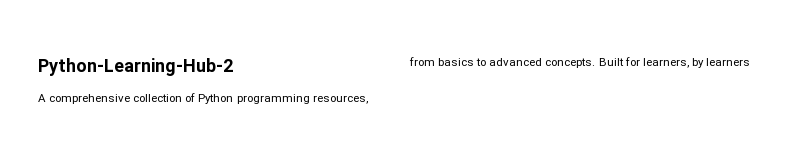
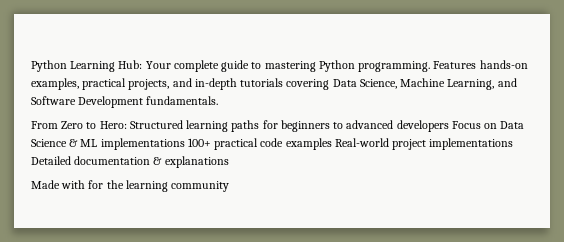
[38,58,233,76] [38,93,368,104] [409,57,750,68] Python-Learning-Hub-2 // A comprehensive collection of Python programming resources, from basics to advanced concepts. Built for learners, by learners -> [31,60,528,72] [31,78,517,90] [31,96,219,108] [31,120,525,132] [31,138,514,150] [31,156,229,168] [31,180,230,192] Python Learning Hub: Your complete guide to mastering Python programming. Features hands-on examples, practical projects, and in-depth tutorials covering Data Science, Machine Learning, and Software Development fundamentals. // From Zero to Hero: Structured learning paths for beginners to advanced developers Focus on Data Science & ML implementations 100+ practical code examples Real-world project implementations Detailed documentation & explanations // Made with for the learning community

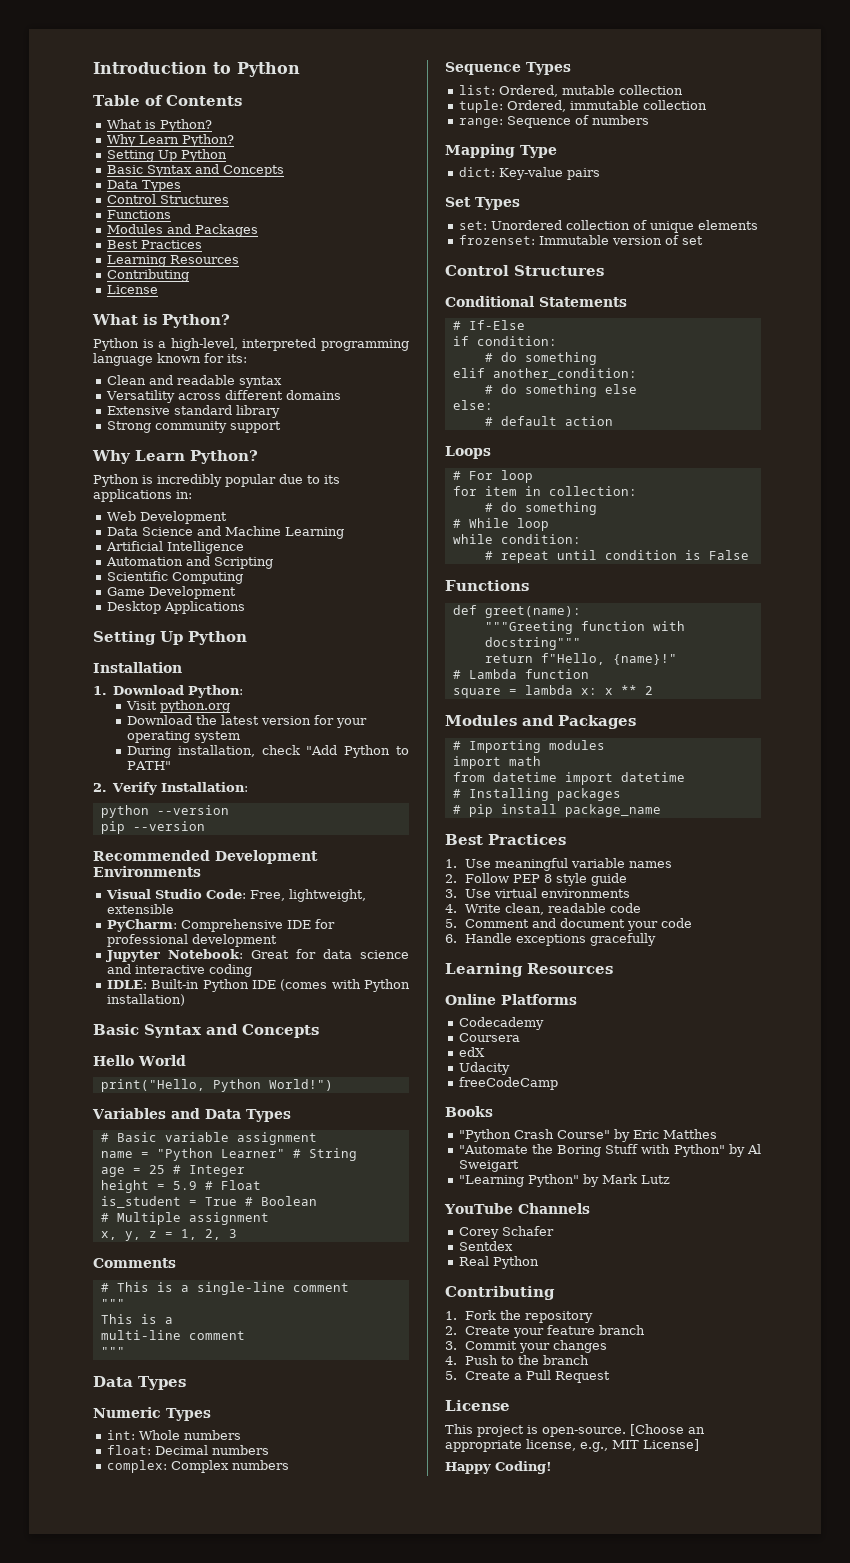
[31,60,528,72] [31,78,517,90] [31,96,219,108] [31,120,525,132] [31,138,514,150] [31,156,229,168] [31,180,230,192] Python Learning Hub: Your complete guide to mastering Python programming. Features hands-on examples, practical projects, and in-depth tutorials covering Data Science, Machine Learning, and Software Development fundamentals. // From Zero to Hero: Structured learning paths for beginners to advanced developers Focus on Data Science & ML implementations 100+ practical code examples Real-world project implementations Detailed documentation & explanations // Made with for the learning community -> [93,62,300,77] [93,95,242,106] [106,119,212,132] [106,134,234,147] [106,149,227,162] [106,164,284,177] [106,180,181,192] [106,194,229,204] [106,210,171,219] [106,224,258,237] [106,240,202,249] [106,255,239,267] [106,269,189,282] [106,285,158,294] [92,314,230,328] [93,338,409,351] [93,353,247,366] [106,375,282,388] [105,390,341,403] [106,405,280,418] [106,421,281,433] [92,450,258,464] [93,474,340,487] [93,489,192,502] [106,511,227,524] [106,526,344,539] [105,541,244,554] [105,556,273,569] [106,571,243,584] [106,586,236,599] [106,601,245,614] [93,631,247,645] [93,662,182,673] [93,685,244,698] [125,700,230,713] [126,715,367,728] [126,731,240,743] [126,745,409,758] [126,761,171,770] [93,782,249,795] [100,805,229,818] [100,821,205,834] [93,850,318,864] [93,866,201,877] [105,889,366,902] [106,904,174,914] [106,919,335,932] [106,934,277,947] [105,949,410,962] [106,964,252,977] [106,979,410,992] [106,994,185,1006] [93,1024,319,1038] [93,1055,186,1066] [100,1079,333,1092] [92,1108,291,1122] [100,1132,317,1145] [100,1148,357,1161] [100,1165,245,1177] [100,1180,261,1193] [100,1196,317,1208] [100,1212,269,1225] [100,1229,237,1241] [93,1258,176,1268] [100,1282,349,1295] [100,1299,125,1308] [100,1314,173,1324] [100,1330,245,1340] [100,1347,125,1356] [93,1376,186,1390] [93,1407,211,1421] [106,1430,241,1440] [106,1445,269,1455] [106,1460,289,1473] [445,62,571,75] [458,85,683,97] [458,100,707,113] [458,115,649,128] [445,144,557,158] [458,167,600,180] [445,197,520,210] [458,220,758,233] [458,235,703,245] [445,265,604,276] [445,296,627,307] [452,320,525,330] [452,336,557,346] [484,352,597,365] [452,368,637,380] [484,384,637,397] [452,400,493,410] [484,416,613,426] [445,446,491,459] [452,470,533,483] [452,486,637,496] [484,502,597,515] [452,518,549,531] [452,534,581,544] [484,550,749,563] [445,580,529,591] [452,605,581,618] [484,621,685,634] [484,637,581,650] [484,653,677,665] [452,669,589,679] [452,685,653,698] [445,715,636,729] [452,740,605,753] [452,756,541,769] [452,772,685,785] [452,788,621,801] [452,804,661,817] [445,834,566,845] [445,858,673,871] [445,873,628,886] [445,888,631,898] [445,903,642,915] [445,918,693,931] [445,933,657,946] [445,963,613,977] [445,994,577,1005] [458,1017,544,1030] [458,1033,520,1042] [458,1047,485,1057] [458,1062,510,1075] [458,1077,558,1090] [445,1106,493,1117] [458,1129,717,1142] [458,1144,761,1157] [458,1160,519,1172] [458,1174,670,1187] [444,1203,590,1214] [458,1226,554,1239] [458,1241,513,1251] [458,1256,539,1269] [445,1286,555,1300] [445,1310,594,1323] [445,1325,646,1338] [445,1340,608,1353] [445,1355,590,1365] [445,1370,611,1383] [445,1400,510,1411] [445,1424,705,1437] [445,1439,699,1452] [445,1461,552,1474] Introduction to Python // Table of Contents // What is Python? // Why Learn Python? // Setting Up Python // Basic Syntax and Concepts // Data Types // Control Structures // Functions // Modules and Packages // Best Practices // Learning Resources // Contributing // License // What is Python? // Python is a high-level, interpreted programming language known for its: // Clean and readable syntax // Versatility across different domains // Extensive standard library // Strong community support // Why Learn Python? // Python is incredibly popular due to its applications in: // Web Development // Data Science and Machine Learning // Artificial Intelligence // Automation and Scripting // Scientific Computing // Game Development // Desktop Applications // Setting Up Python // Installation // 1. Download Python: // Visit python.org // Download the latest version for your operating system // During installation, check "Add Python to PATH" // 2. Verify Installation: // python --version // pip --version // Recommended Development Environments // Visual Studio Code: Free, lightweight, extensible // PyCharm: Comprehensive IDE for professional development // Jupyter Notebook: Great for data science and interactive coding // IDLE: Built-in Python IDE (comes with Python installation) // Basic Syntax and Concepts // Hello World // print("Hello, Python World!") // Variables and Data Types // # Basic variable assignment // name = "Python Learner" # String // age = 25 # Integer // height = 5.9 # Float // is_student = True # Boolean // # Multiple assignment // x, y, z = 1, 2, 3 // Comments // # This is a single-line comment // """ // This is a // multi-line comment // """ // Data Types // Numeric Types // int: Whole numbers // float: Decimal numbers // complex: Complex numbers // Sequence Types // list: Ordered, mutable collection // tuple: Ordered, immutable collection // range: Sequence of numbers // Mapping Type // dict: Key-value pairs // Set Types // set: Unordered collection of unique elements // frozenset: Immutable version of set // Control Structures // Conditional Statements // # If-Else // if condition: // # do something // elif another_condition: // # do something else // else: // # default action // Loops // # For loop // for item in collection: // # do something // # While loop // while condition: // # repeat until condition is False // Functions // def greet(name): // """Greeting function with docstring""" // return f"Hello, {name}!" // # Lambda function // square = lambda x: x ** 2 // Modules and Packages // # Importing modules // import math // from datetime import datetime // # Installing packages // # pip install package_name // Best Practices // 1. Use meaningful variable names // 2. Follow PEP 8 style guide // 3. Use virtual environments // 4. Write clean, readable code // 5. Comment and document your code // 6. Handle exceptions gracefully // Learning Resources // Online Platforms // Codecademy // Coursera // edX // Udacity // freeCodeCamp // Books // "Python Crash Course" by Eric Matthes // "Automate the Boring Stuff with Python" by Al Sweigart // "Learning Python" by Mark Lutz // YouTube Channels // Corey Schafer // Sentdex // Real Python // Contributing // 1. Fork the repository // 2. Create your feature branch // 3. Commit your changes // 4. Push to the branch // 5. Create a Pull Request // License // This project is open-source. [Choose an appropriate license, e.g., MIT License] // Happy Coding!

